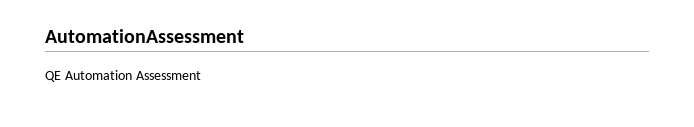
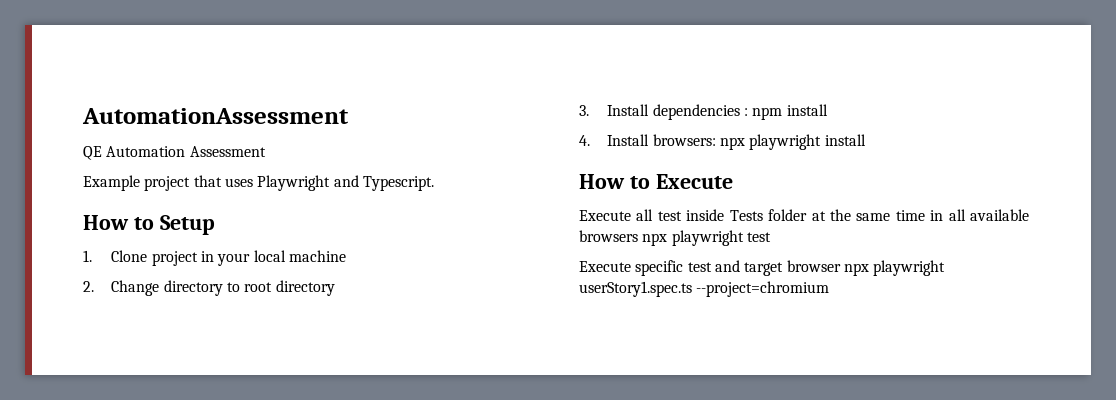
(201, 75) none -> [83,175,434,191] [83,215,215,235] [83,250,347,266] [83,280,335,296] [579,104,828,120] [579,134,866,150] [579,174,733,189] [579,209,1029,221] [579,230,771,246] [579,260,946,276] [579,281,830,297] // Example project that uses Playwright and Typescript. // How to Setup // 1. Clone project in your local machine // 2. Change directory to root directory // 3. Install dependencies : npm install // 4. Install browsers: npx playwright install // How to Execute // Execute all test inside Tests folder at the same time in all available browsers npx playwright test // Execute specific test and target browser npx playwright userStory1.spec.ts --project=chromium

